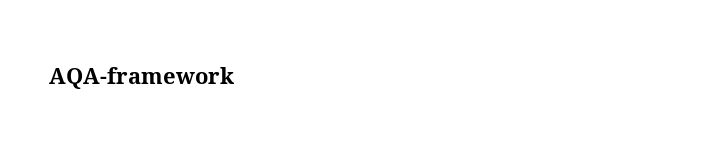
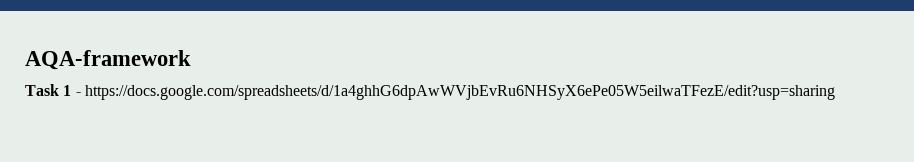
(234, 78) none -> [25,84,835,100] // Task 1 - https://docs.google.com/spreadsheets/d/1a4ghhG6dpAwWVjbEvRu6NHSyX6ePe05W5eilwaTFezE/edit?usp=sharing

